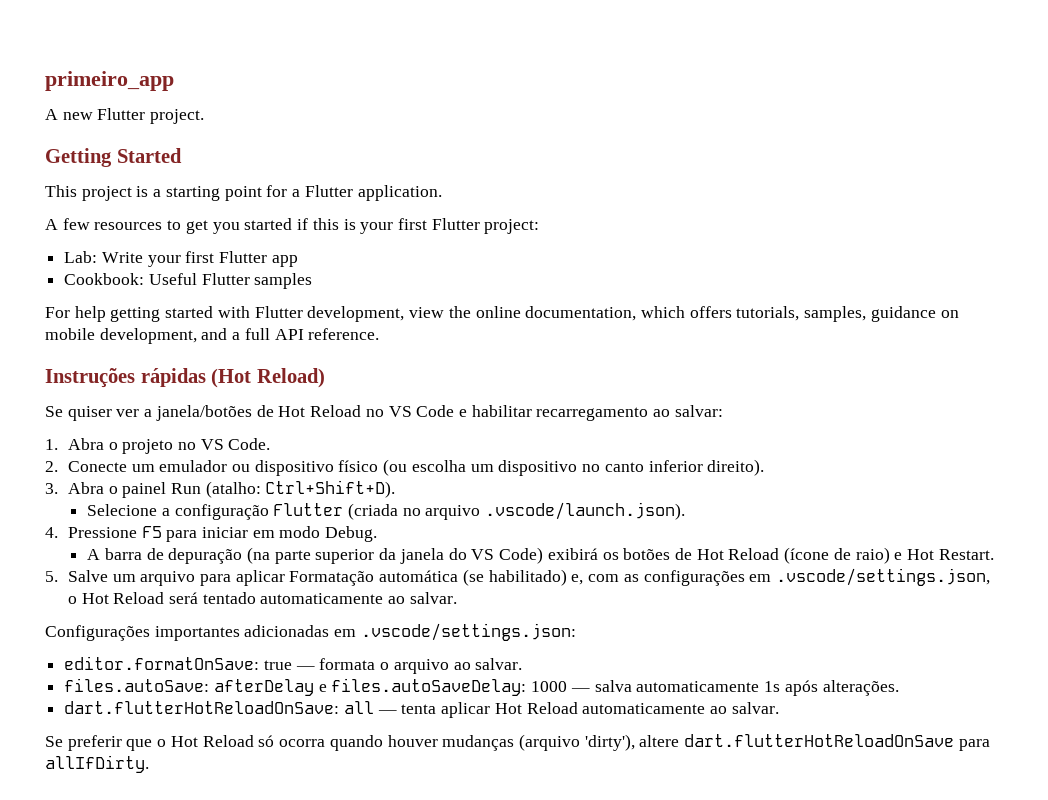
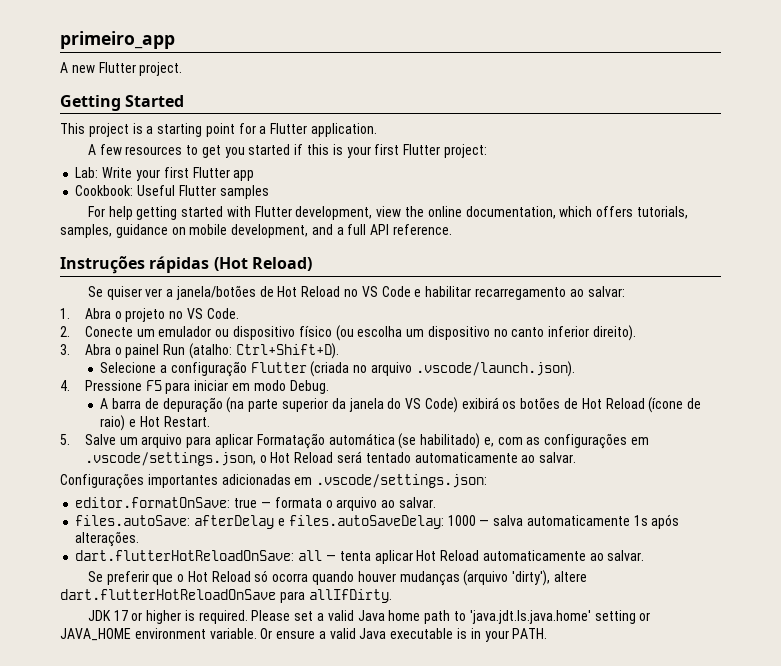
(149, 764) none -> [87,610,651,624] [60,628,548,642] // JDK 17 or higher is required. Please set a valid Java home path to 'java.jdt.ls.java.home' setting or JAVA_HOME environment variable. Or ensure a valid Java executable is in your PATH.

